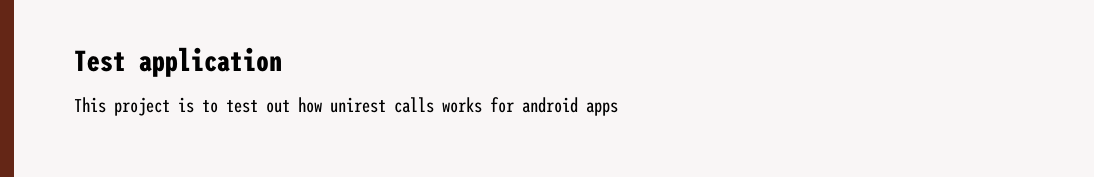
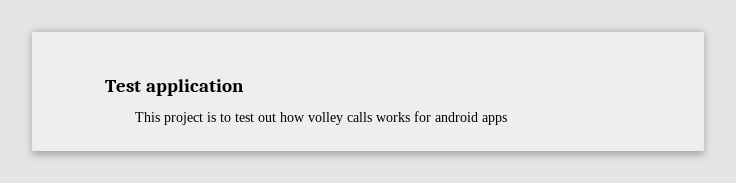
[330,97,386,113] unirest -> [307,112,343,125] volley

